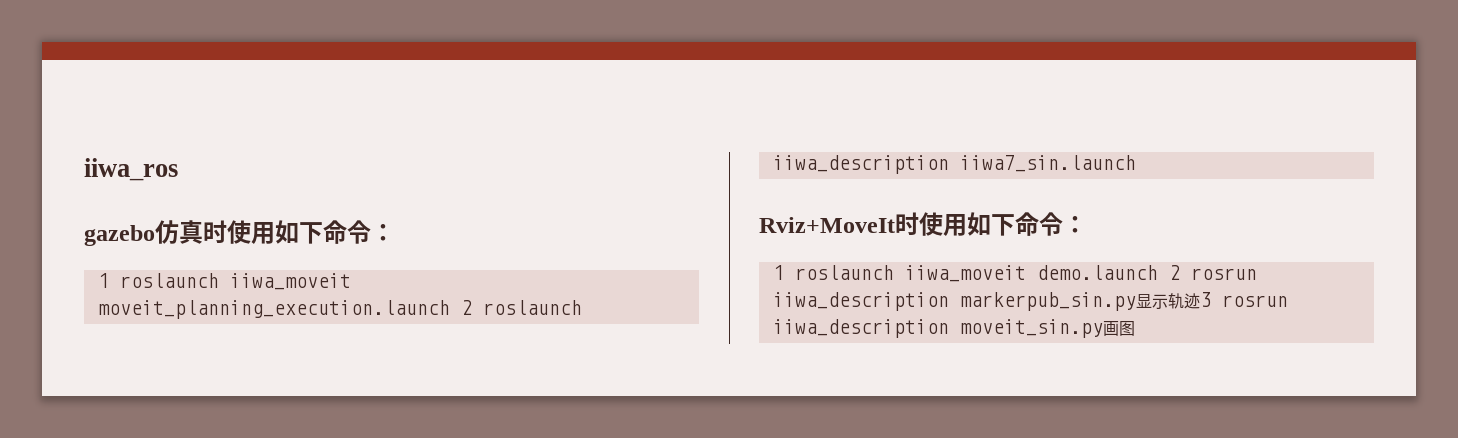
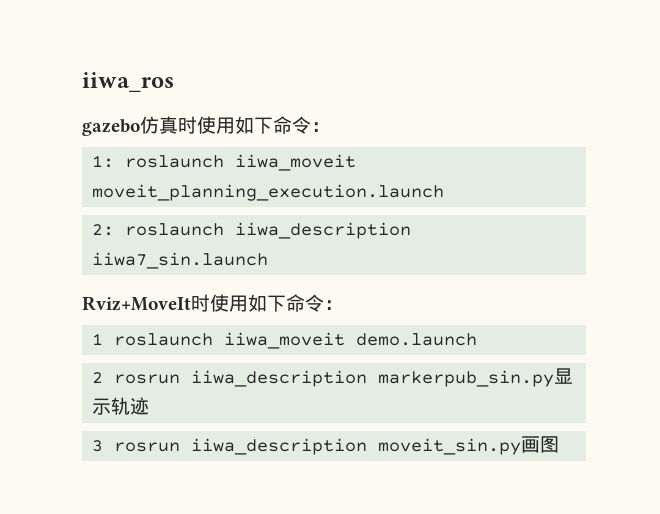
[97,273,109,288] 1 -> [92,155,115,168] 1:
[460,300,472,315] 2 -> [92,224,115,236] // 2:
(1158, 272) none -> (478, 339) //
(1200, 301) none -> (150, 406) //

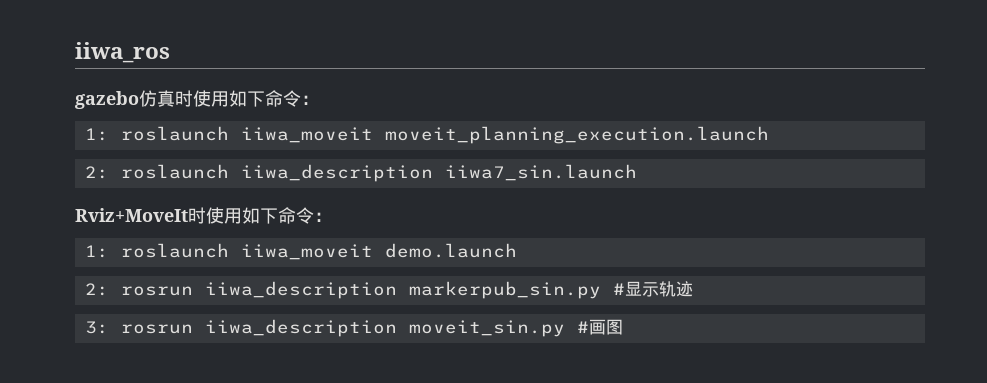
[92,333,104,345] 1 -> [84,245,109,258] 1:
[92,372,104,383] 2 -> [84,283,109,296] 2:
(555, 378) none -> [612,283,625,295] #
[92,440,104,452] 3 -> [84,321,109,334] 3:
(522, 446) none -> [576,321,589,333] #

